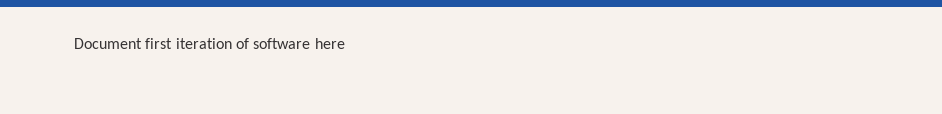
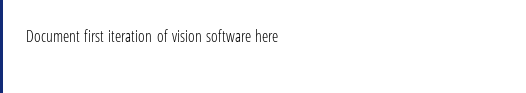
(249, 43) none -> [171,30,202,42] vision

